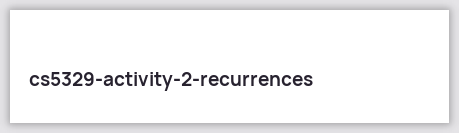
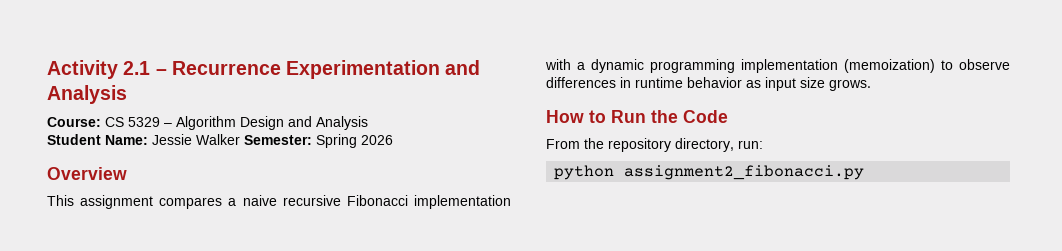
[29,72,313,91] cs5329-activity-2-recurrences -> [47,60,481,79] [47,85,127,104] [47,116,368,130] [47,134,393,148] [47,167,127,180] [47,195,511,209] [545,59,1010,73] [546,77,871,91] [546,110,728,123] [546,138,763,152] [554,165,865,180] Activity 2.1 – Recurrence Experimentation and Analysis // Course: CS 5329 – Algorithm Design and Analysis // Student Name: Jessie Walker Semester: Spring 2026 // Overview // This assignment compares a naive recursive Fibonacci implementation with a dynamic programming implementation (memoization) to observe differences in runtime behavior as input size grows. // How to Run the Code // From the repository directory, run: // python assignment2_fibonacci.py

